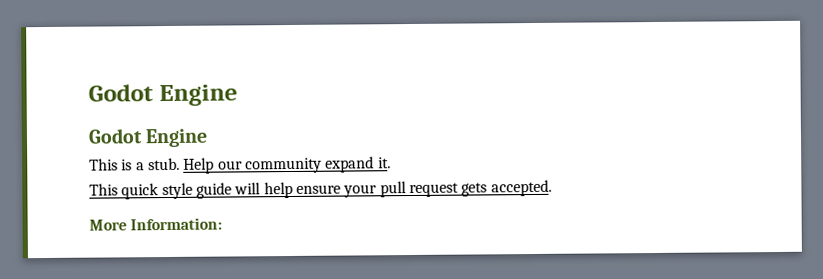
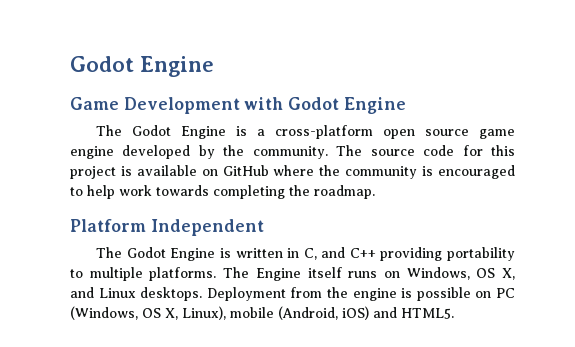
[88,84,238,107] [88,128,209,148] [89,156,391,174] [89,179,552,200] [89,217,223,231] Godot Engine // Godot Engine // This is a stub. Help our community expand it. // This quick style guide will help ensure your pull request gets accepted. // More Information: -> [70,56,214,77] [70,97,406,114] [96,125,515,139] [70,145,516,159] [70,165,515,179] [70,185,375,199] [70,219,264,236] [96,247,515,261] [70,267,515,281] [70,287,516,301] [70,306,454,320] Godot Engine // Game Development with Godot Engine // The Godot Engine is a cross-platform open source game engine developed by the community. The source code for this project is available on GitHub where the community is encouraged to help work towards completing the roadmap. // Platform Independent // The Godot Engine is written in C, and C++ providing portability to multiple platforms. The Engine itself runs on Windows, OS X, and Linux desktops. Deployment from the engine is possible on PC (Windows, OS X, Linux), mobile (Android, iOS) and HTML5.

